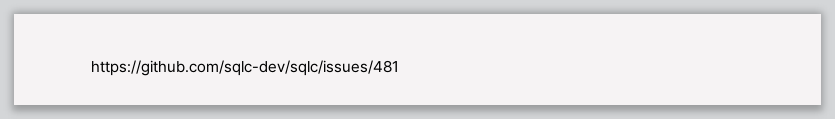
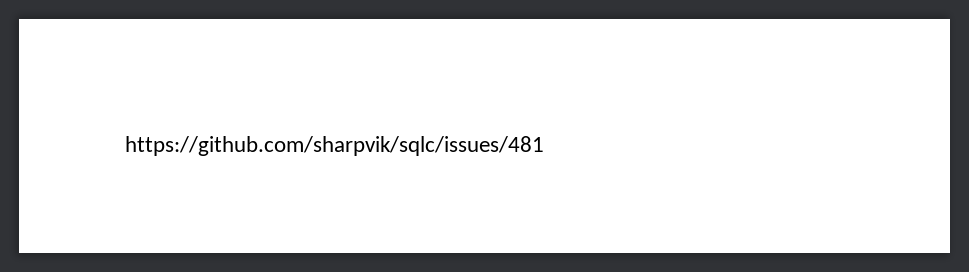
[91,60,399,76] https://github.com/sqlc-dev/sqlc/issues/481 -> [125,136,544,156] https://github.com/sharpvik/sqlc/issues/481

